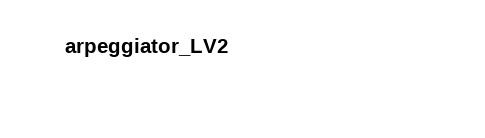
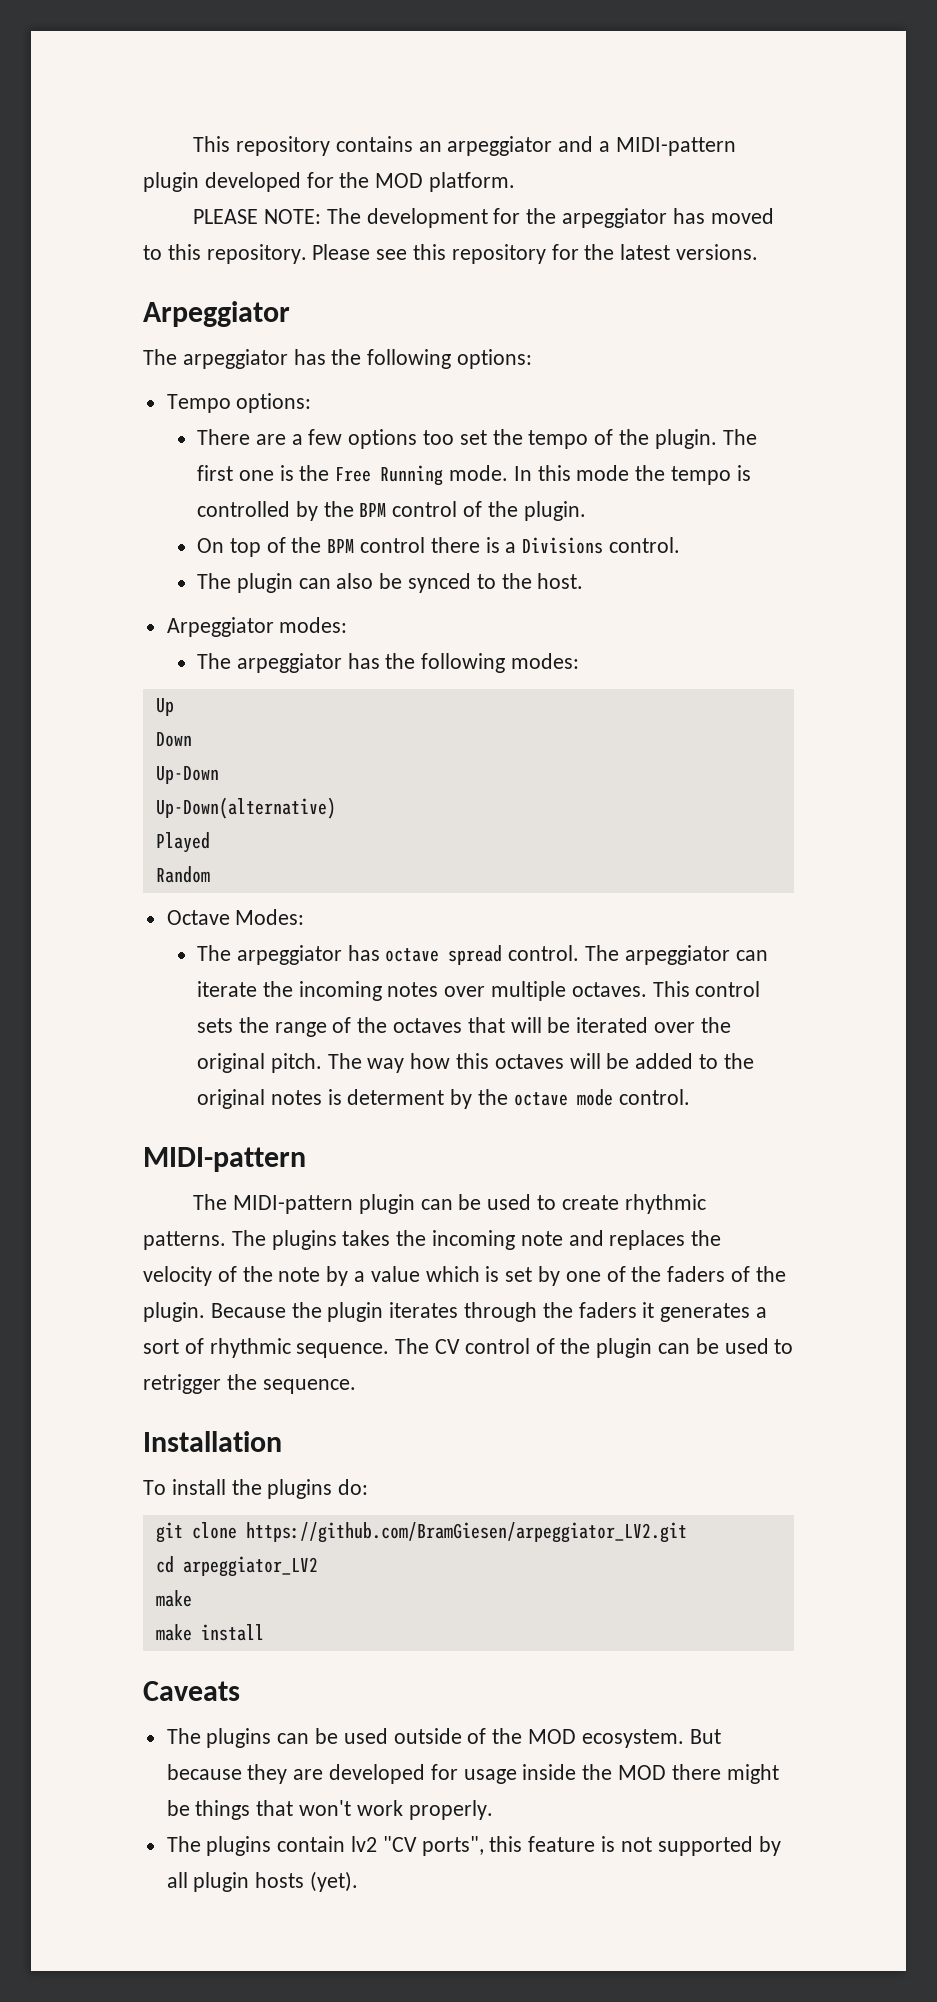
[65,38,228,57] arpeggiator_LV2 -> [193,136,736,156] [143,172,516,192] [193,208,774,228] [143,244,759,264] [143,301,290,327] [143,349,533,369] [166,393,312,413] [197,429,757,449] [197,465,751,486] [197,501,586,521] [197,537,681,557] [197,573,584,593] [166,617,348,637] [197,653,580,673] [155,698,174,716] [155,732,192,747] [155,766,219,784] [155,797,336,819] [155,832,210,853] [155,866,210,883] [166,909,305,925] [197,945,768,965] [197,981,761,1001] [197,1017,731,1037] [197,1053,754,1073] [197,1089,690,1109] [143,1147,306,1172] [193,1194,706,1214] [143,1230,722,1250] [143,1266,786,1286] [143,1302,768,1322] [143,1338,794,1358] [143,1374,356,1394] [143,1431,282,1452] [143,1479,369,1499] [155,1522,687,1543] [155,1556,318,1577] [155,1590,192,1607] [155,1624,264,1641] [143,1681,240,1701] [166,1728,721,1748] [166,1764,779,1784] [166,1800,493,1820] [166,1836,781,1856] [166,1871,359,1892] This repository contains an arpeggiator and a MIDI-pattern plugin developed for the MOD platform. // PLEASE NOTE: The development for the arpeggiator has moved to this repository. Please see this repository for the latest versions. // Arpeggiator // The arpeggiator has the following options: // Tempo options: // There are a few options too set the tempo of the plugin. The first one is the Free Running mode. In this mode the tempo is controlled by the BPM control of the plugin. // On top of the BPM control there is a Divisions control. // The plugin can also be synced to the host. // Arpeggiator modes: // The arpeggiator has the following modes: // Up // Down // Up-Down // Up-Down(alternative) // Played // Random // Octave Modes: // The arpeggiator has octave spread control. The arpeggiator can iterate the incoming notes over multiple octaves. This control sets the range of the octaves that will be iterated over the original pitch. The way how this octaves will be added to the original notes is determent by the octave mode control. // MIDI-pattern // The MIDI-pattern plugin can be used to create rhythmic patterns. The plugins takes the incoming note and replaces the velocity of the note by a value which is set by one of the faders of the plugin. Because the plugin iterates through the faders it generates a sort of rhythmic sequence. The CV control of the plugin can be used to retrigger the sequence. // Installation // To install the plugins do: // git clone https://github.com/BramGiesen/arpeggiator_LV2.git // cd arpeggiator_LV2 // make // make install // Caveats // The plugins can be used outside of the MOD ecosystem. But because they are developed for usage inside the MOD there might be things that won't work properly. // The plugins contain lv2 "CV ports", this feature is not supported by all plugin hosts (yet).

